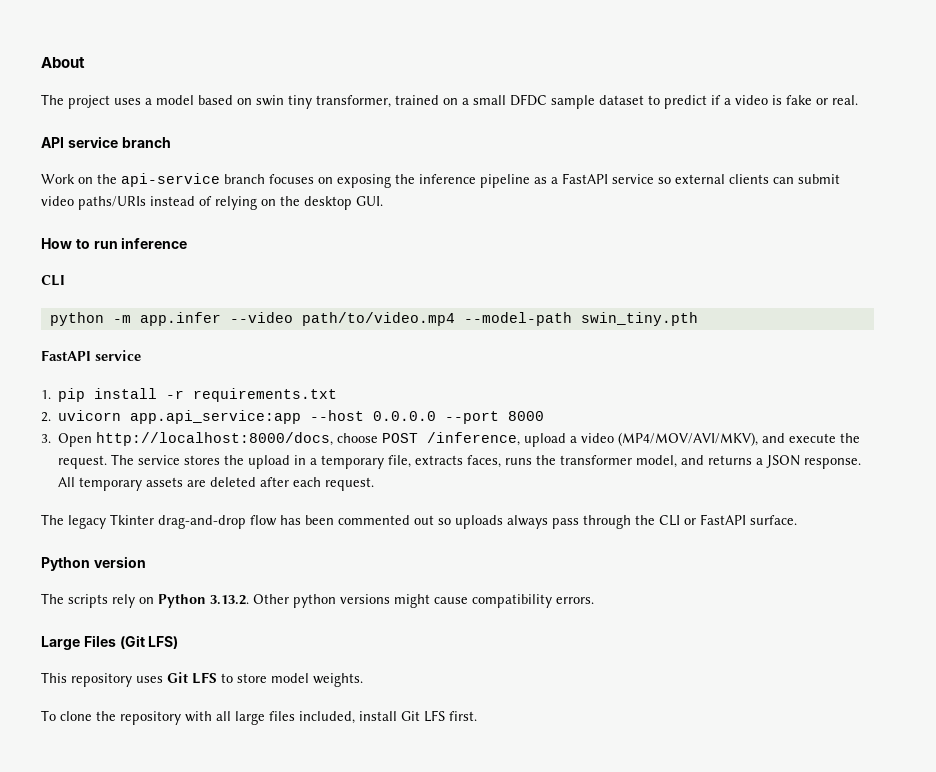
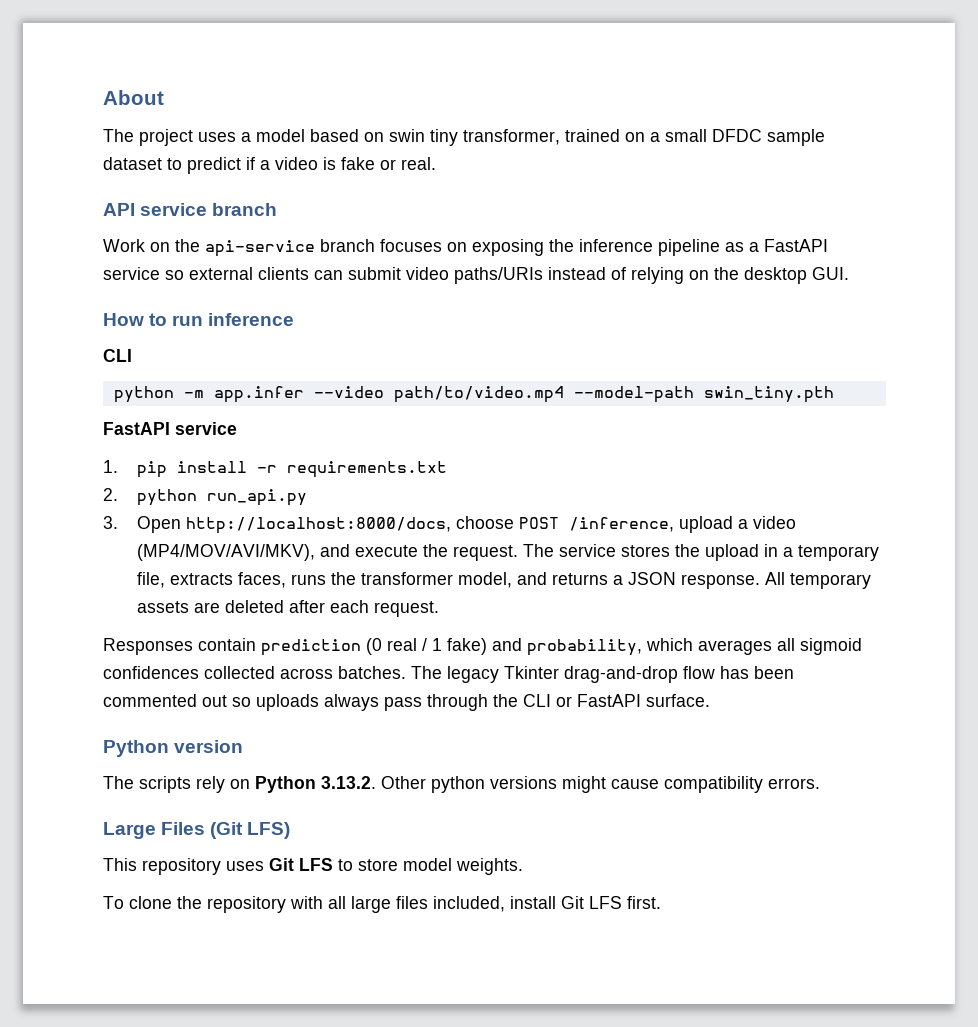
[58,410,545,424] uvicorn app.api_service:app --host 0.0.0.0 --port 8000 -> [137,489,308,506] python run_api.py
(375, 484) none -> [103,638,862,656] [103,666,406,679] Responses contain prediction (0 real / 1 fake) and probability, which averages all sigmoid confidences collected across batches.

